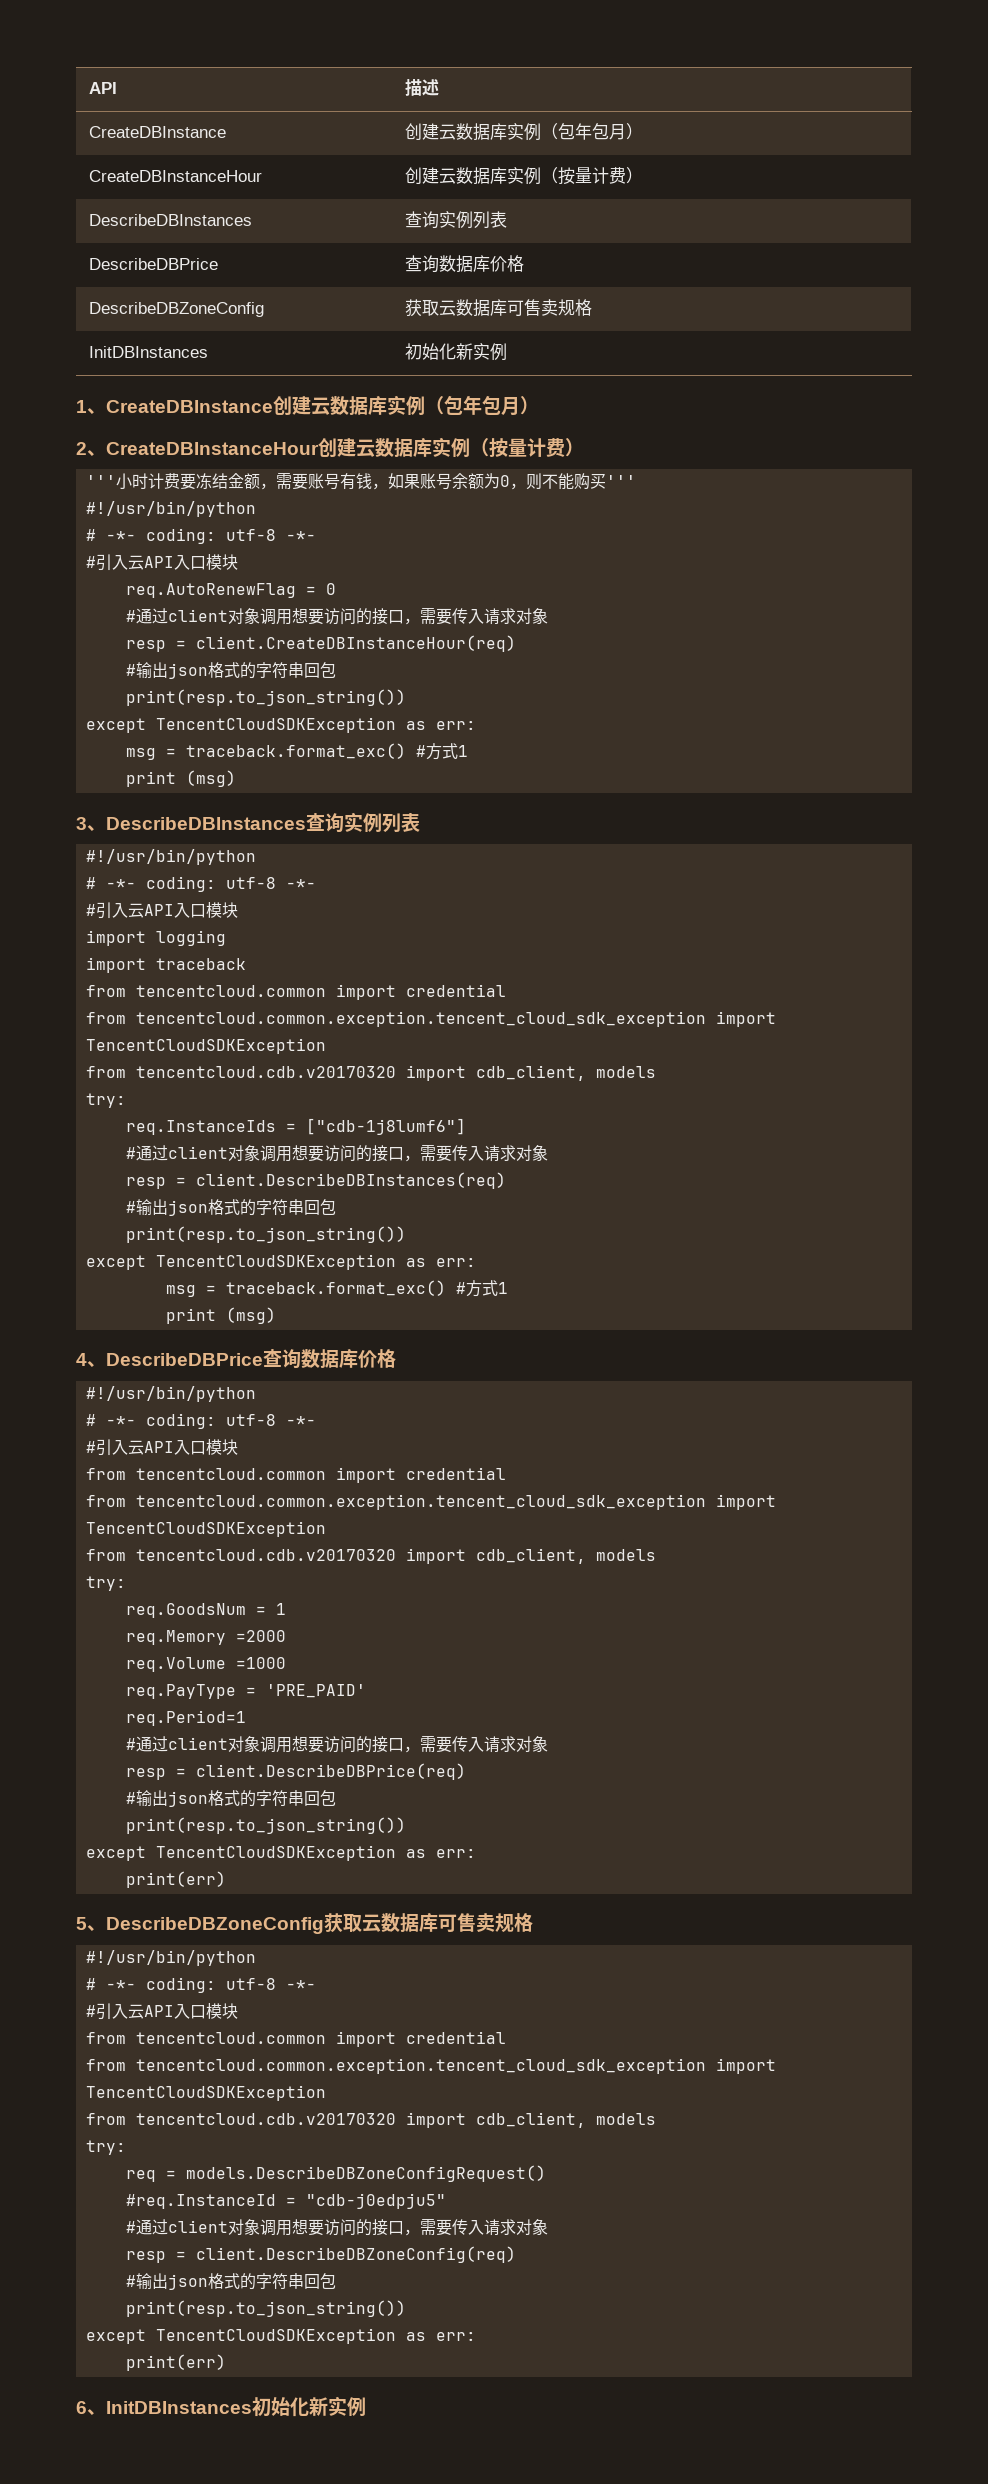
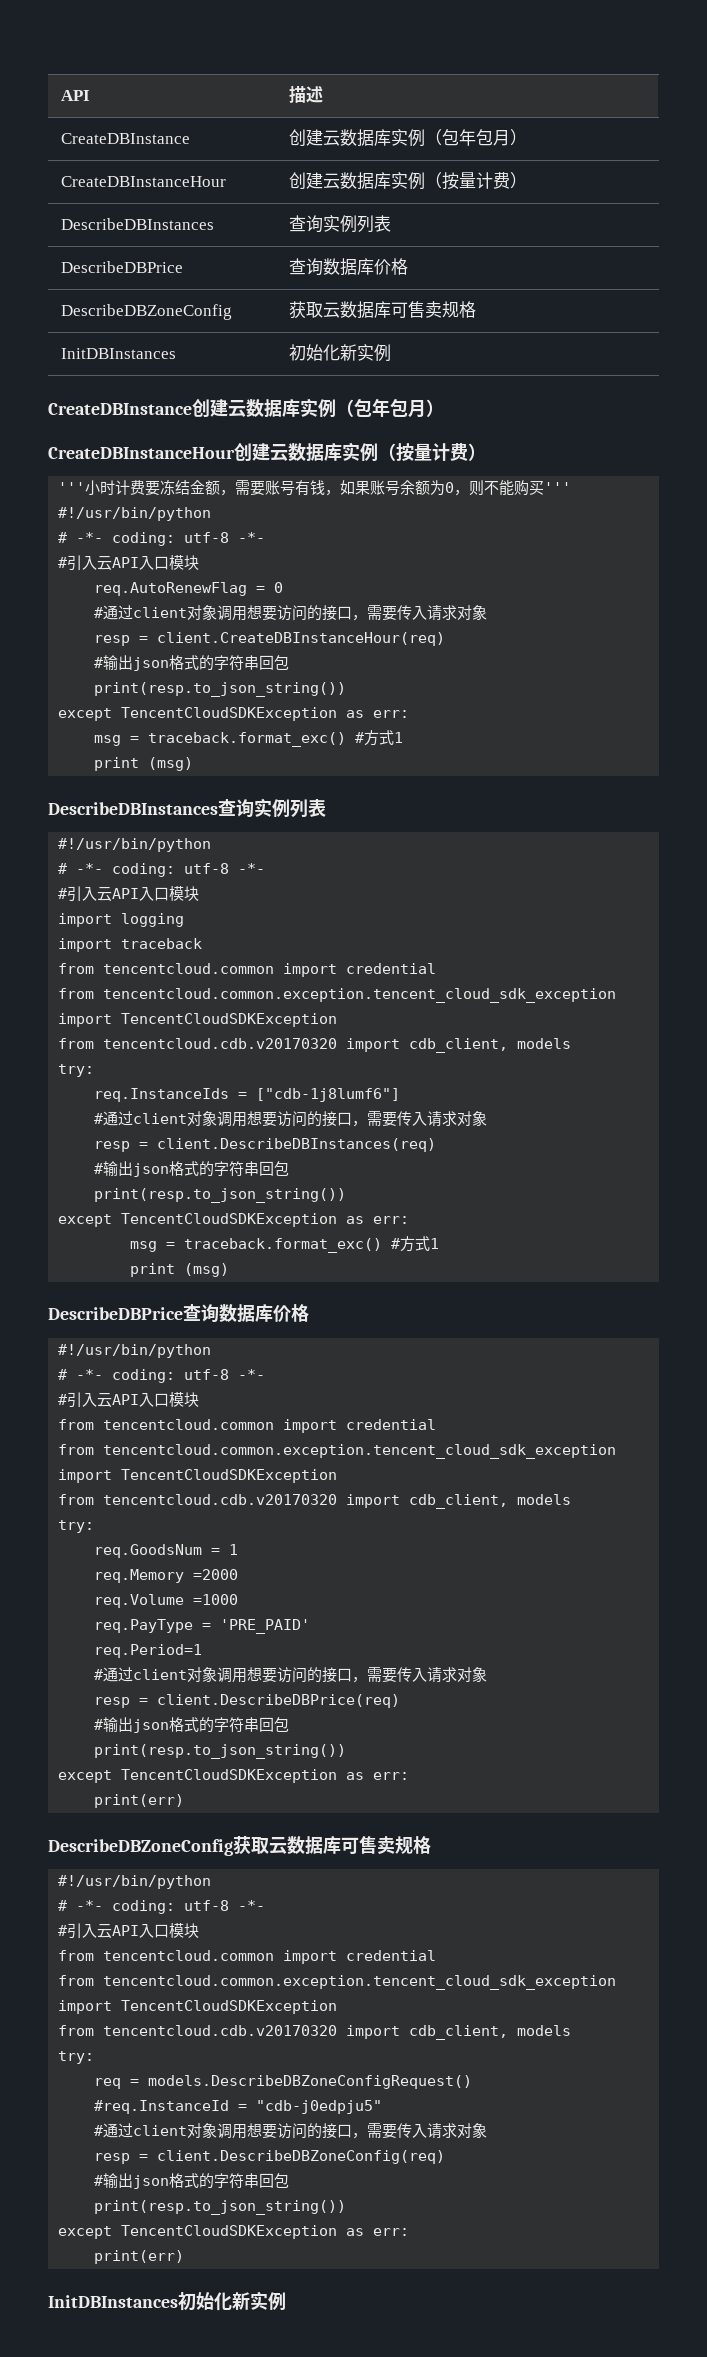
[76,400,106,414] 1、 -> (392, 353) none
[76,442,106,456] 2、 -> (444, 408) none
[76,817,106,831] 3、 -> (194, 764) none
[76,1353,106,1367] 4、 -> (230, 1270) none
[76,1917,106,1931] 5、 -> (185, 1801) none
[76,2401,106,2415] 6、 -> (185, 2257) none

